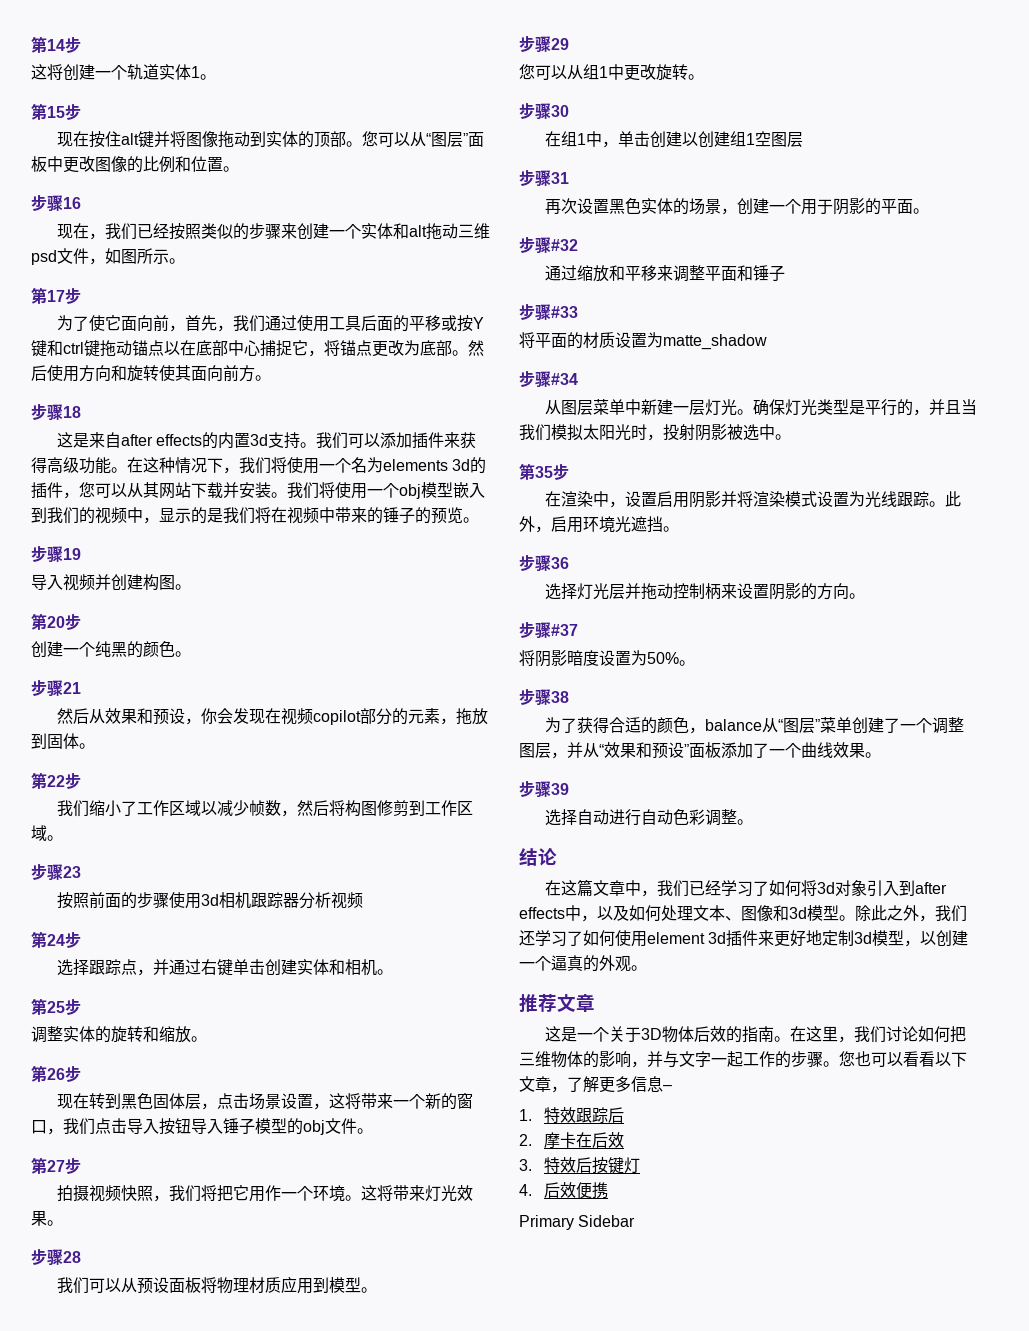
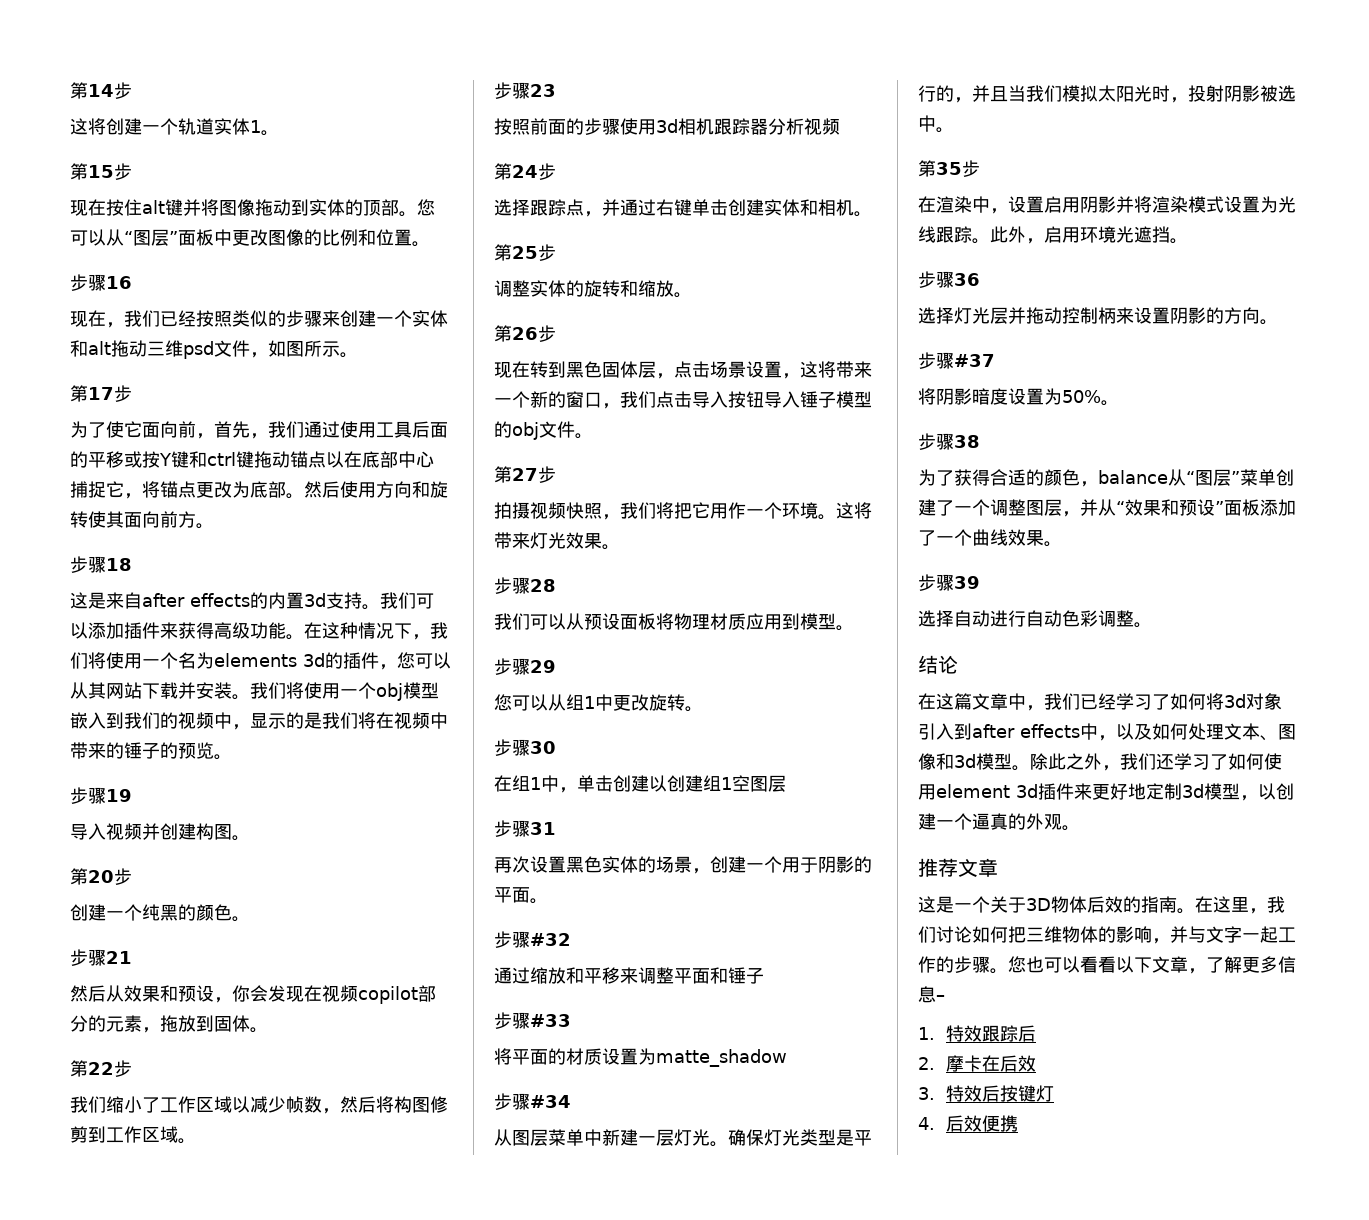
[519,1215,636,1230] // Primary Sidebar -> (1018, 1123) none

